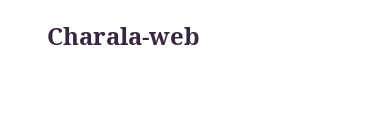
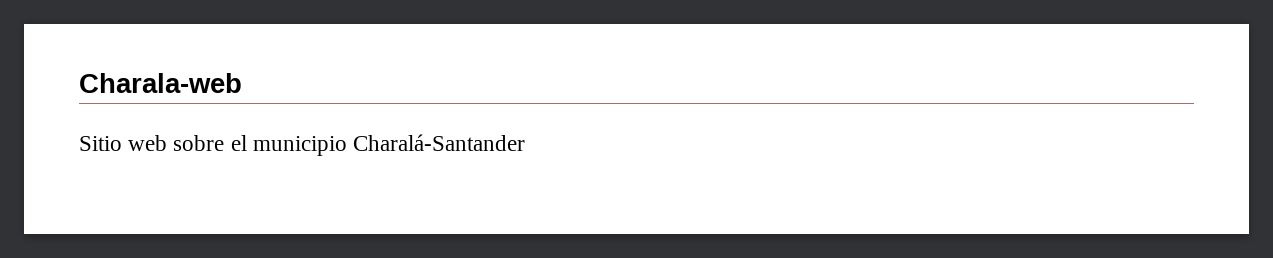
(200, 36) none -> [79,134,526,156] // Sitio web sobre el municipio Charalá-Santander

